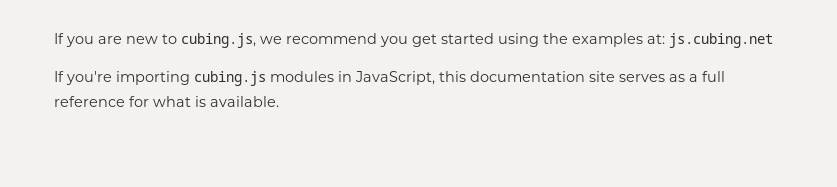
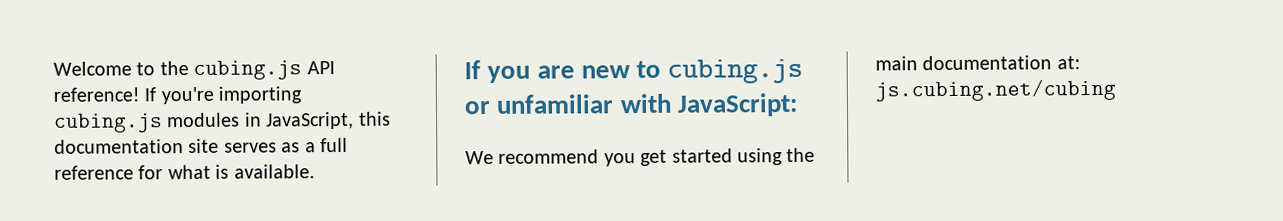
[54,33,773,48] If you are new to cubing.js, we recommend you get started using the examples at: js.cubing.net // -> [53,60,335,80] [53,87,140,102] Welcome to the cubing.js API reference!
(279, 101) none -> [464,58,804,84] [464,92,798,117] [465,147,816,167] [875,55,1080,71] [875,78,1116,102] // If you are new to cubing.js or unfamiliar with JavaScript: // We recommend you get started using the main documentation at: js.cubing.net/cubing

